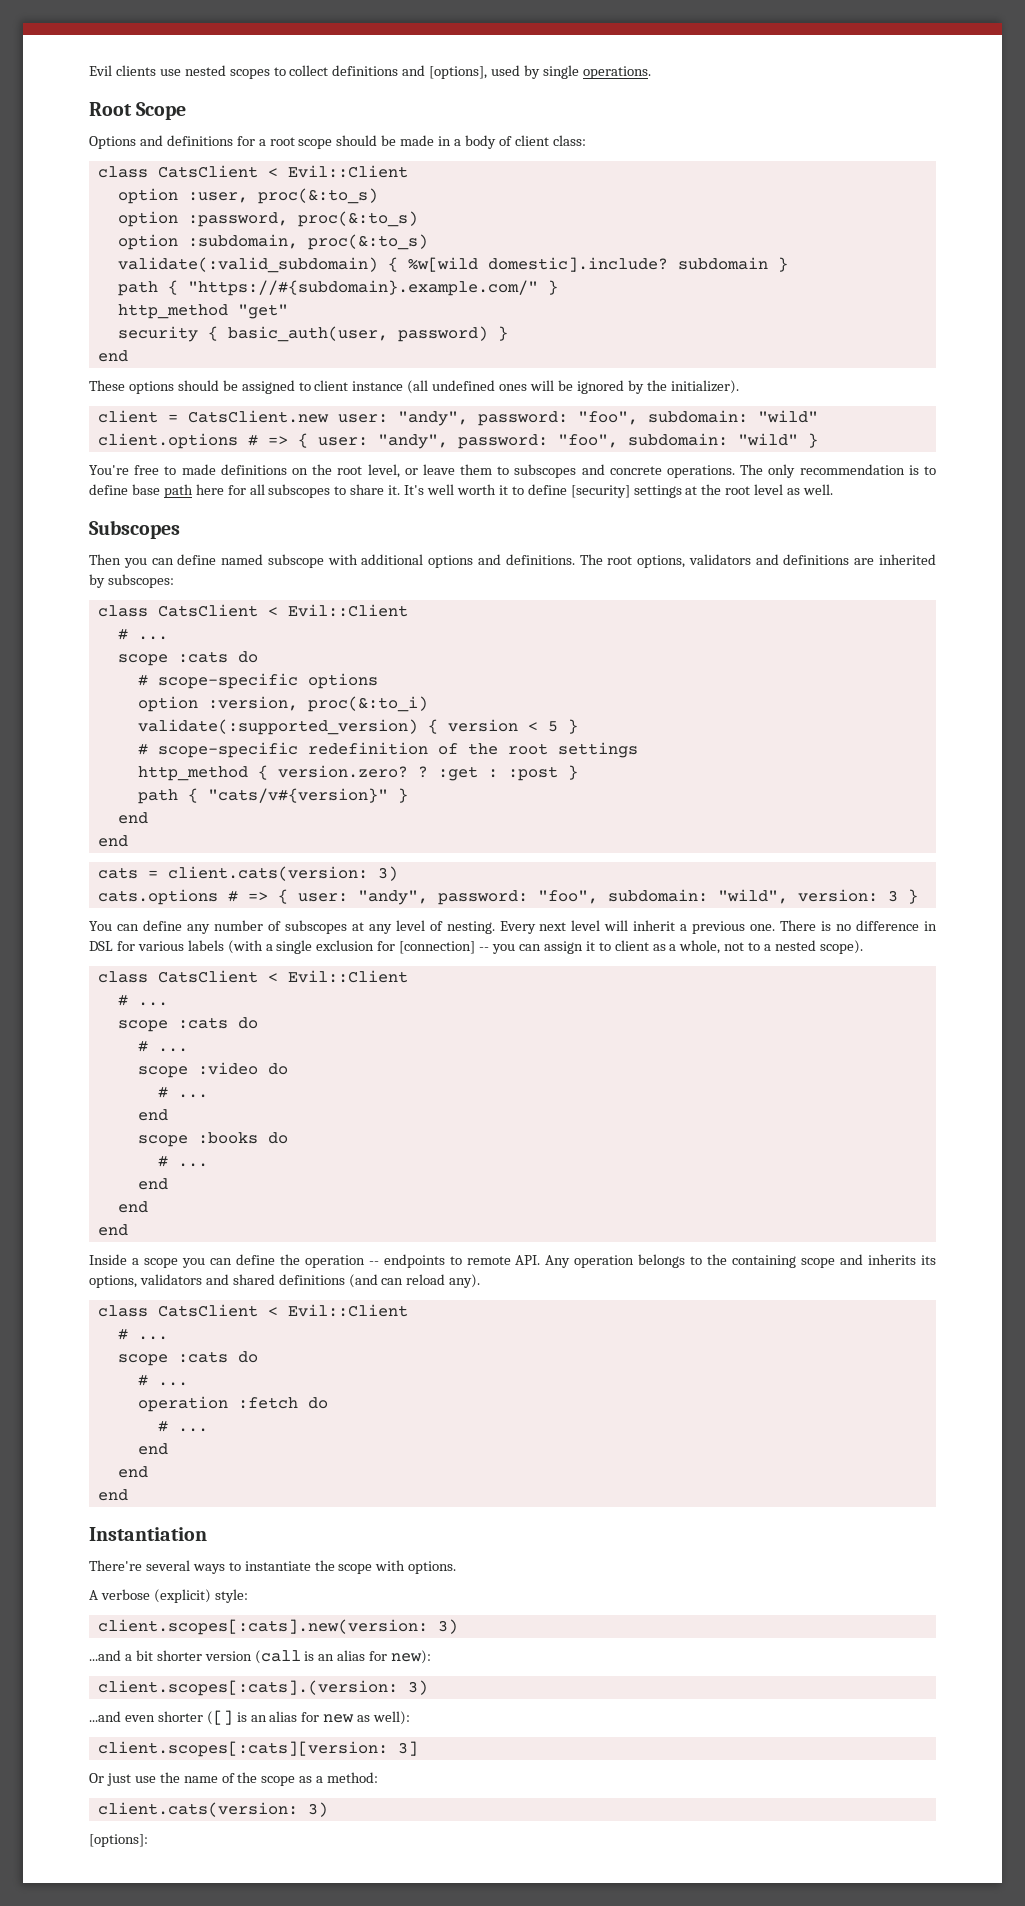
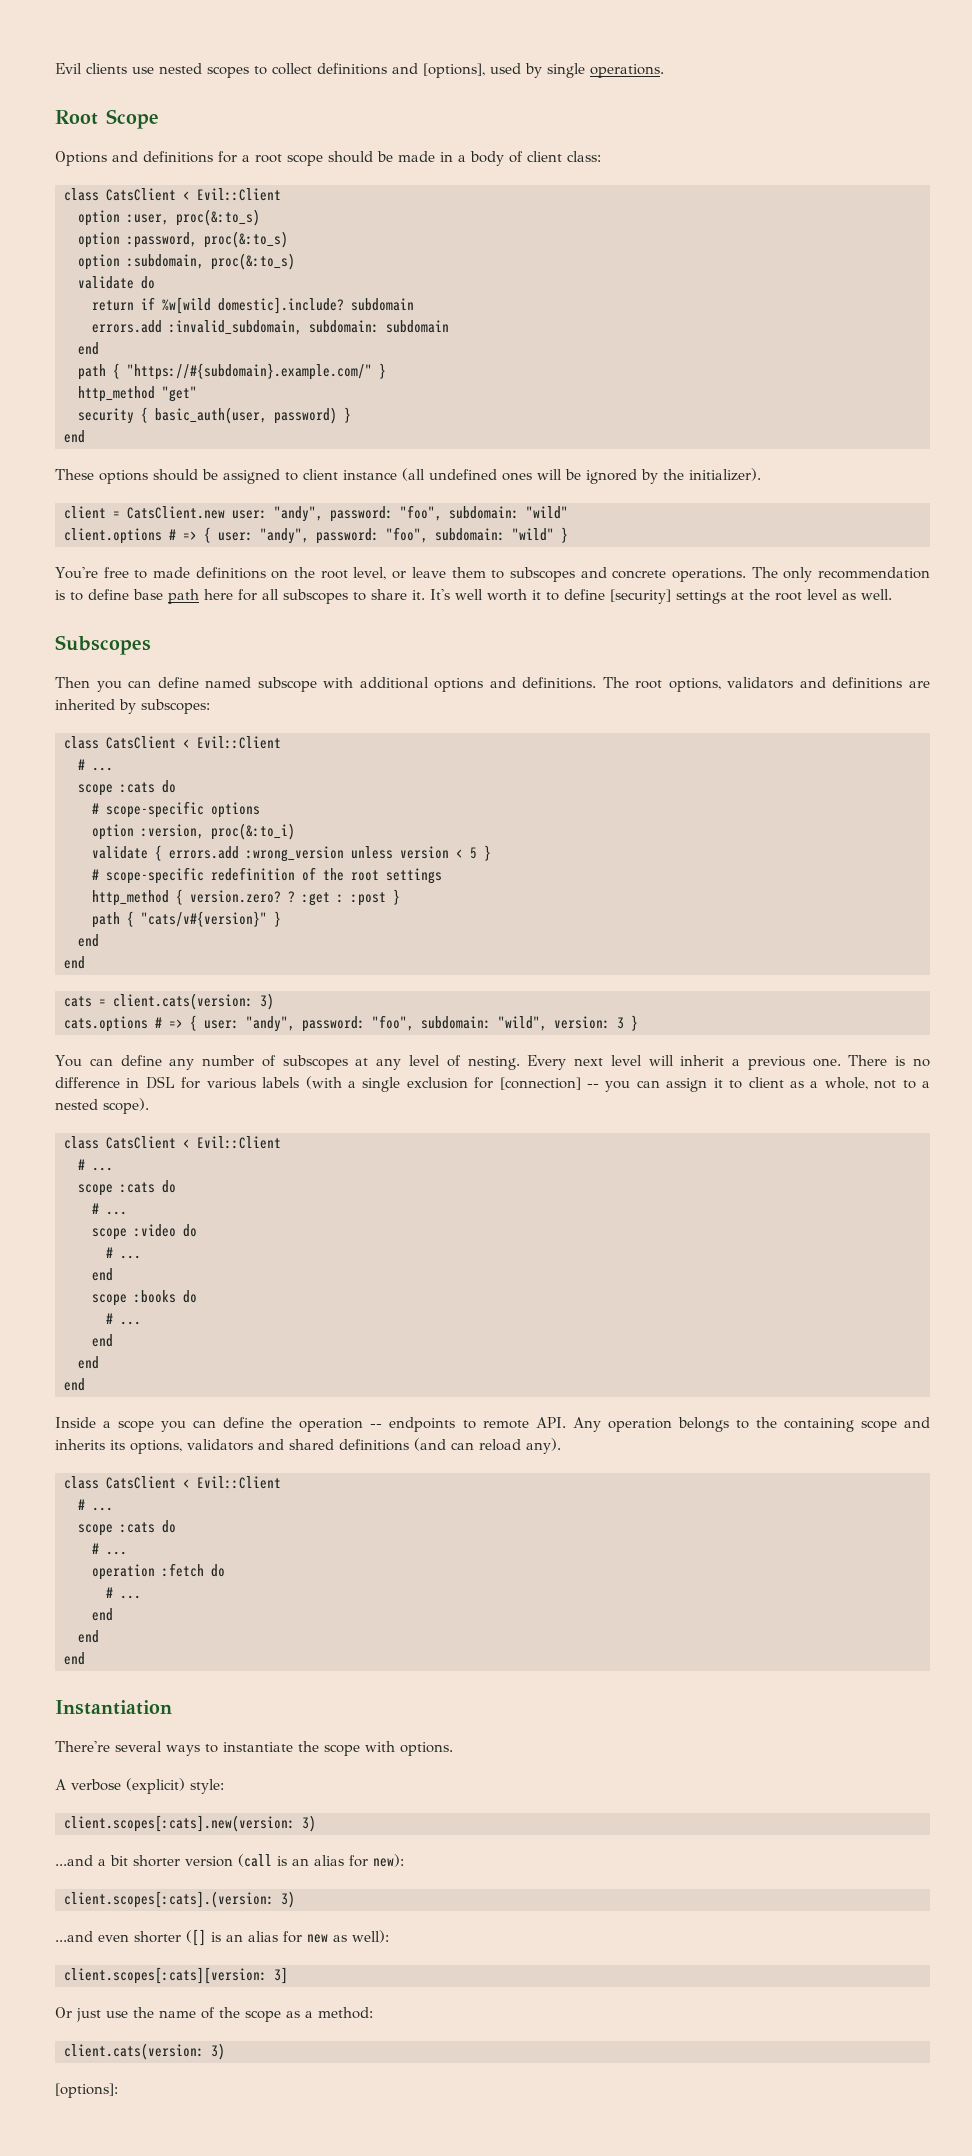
[117,257,398,273] validate(:valid_subdomain) { -> [78,276,155,289] [92,297,155,311] validate do // return if
[777,257,788,272] } -> [92,320,449,335] [78,342,99,355] // errors.add :invalid_subdomain, subdomain: subdomain // end
[137,719,438,735] validate(:supported_version) { -> [92,845,393,862] validate { errors.add :wrong_version unless

